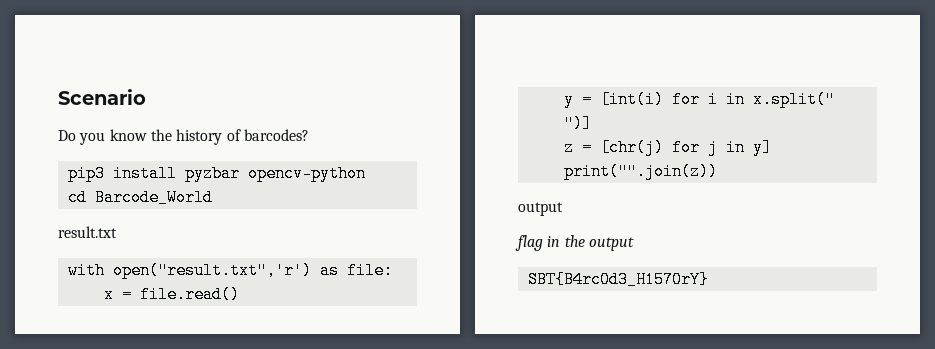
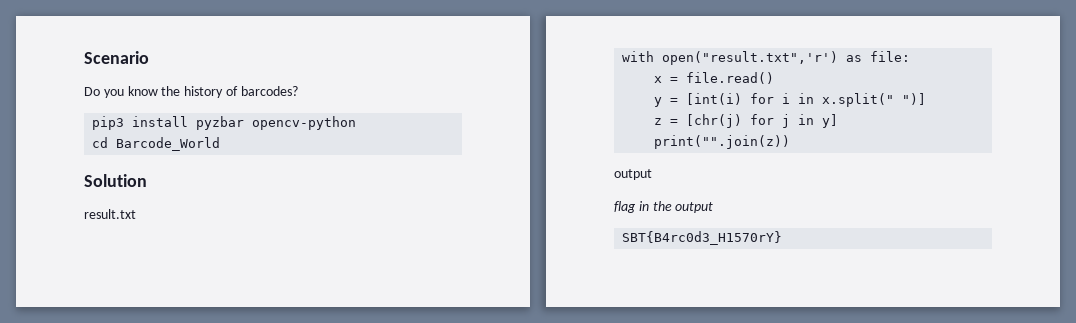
(213, 197) none -> [84,174,147,187] // Solution

